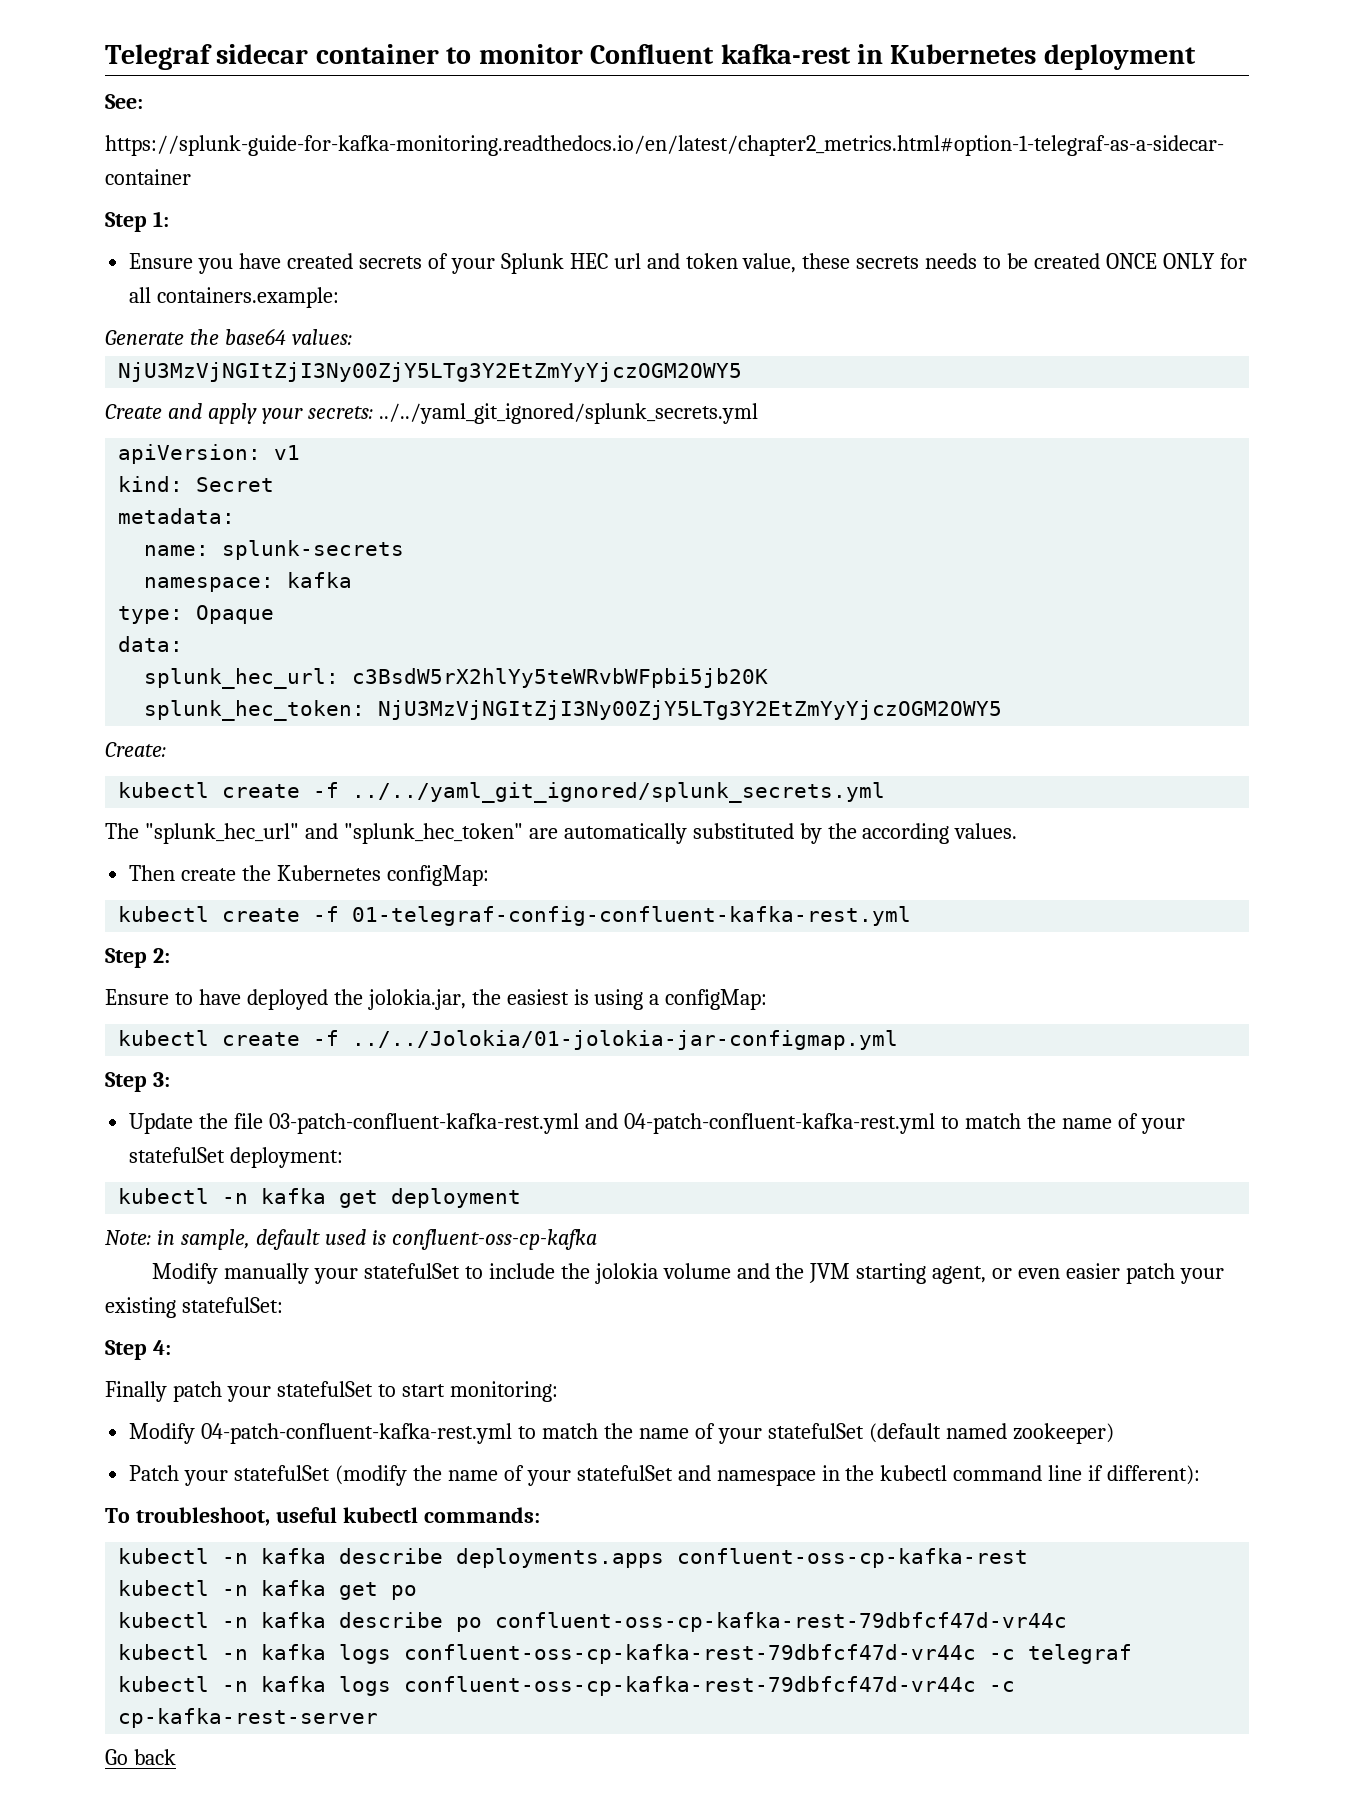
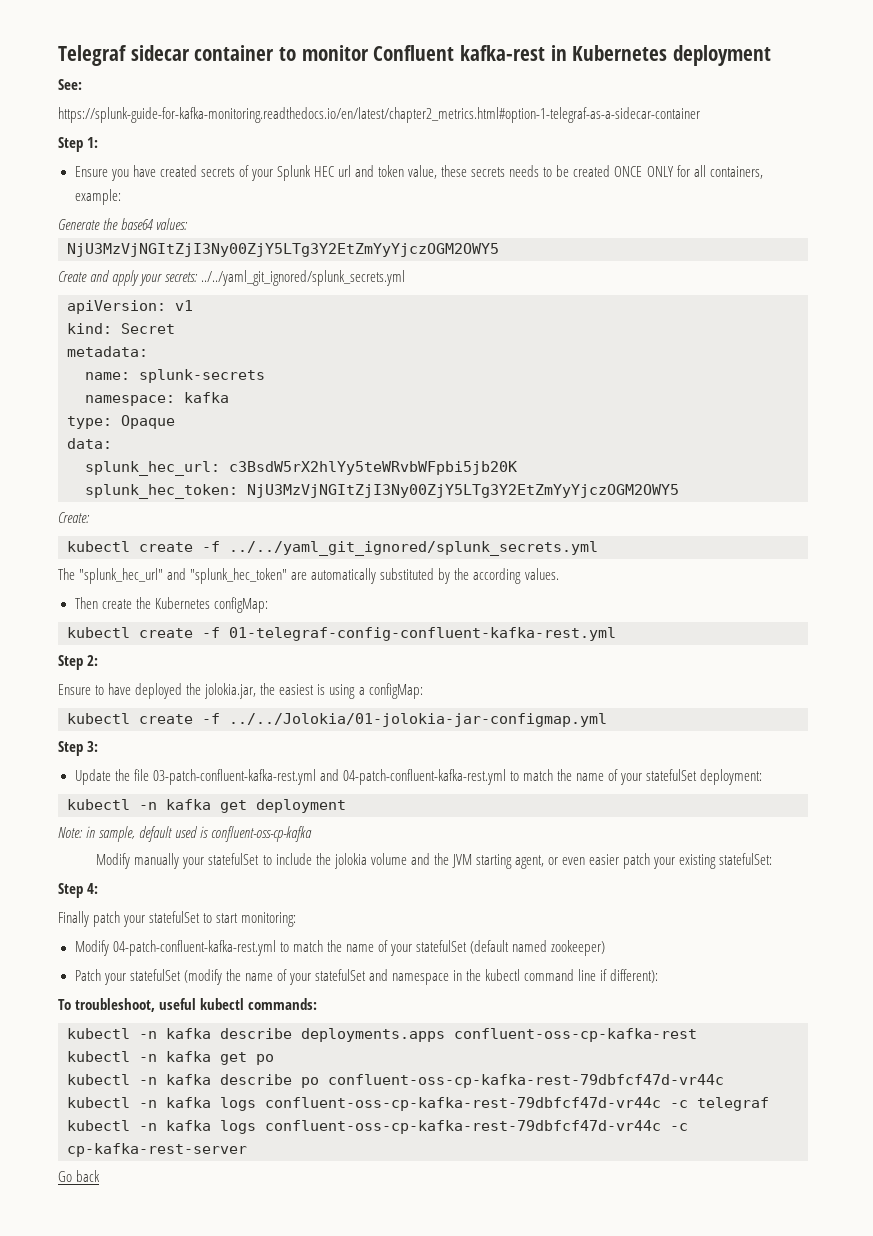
[157,287,340,308] containers.example: -> [709,166,763,179] [74,189,121,205] containers, example:

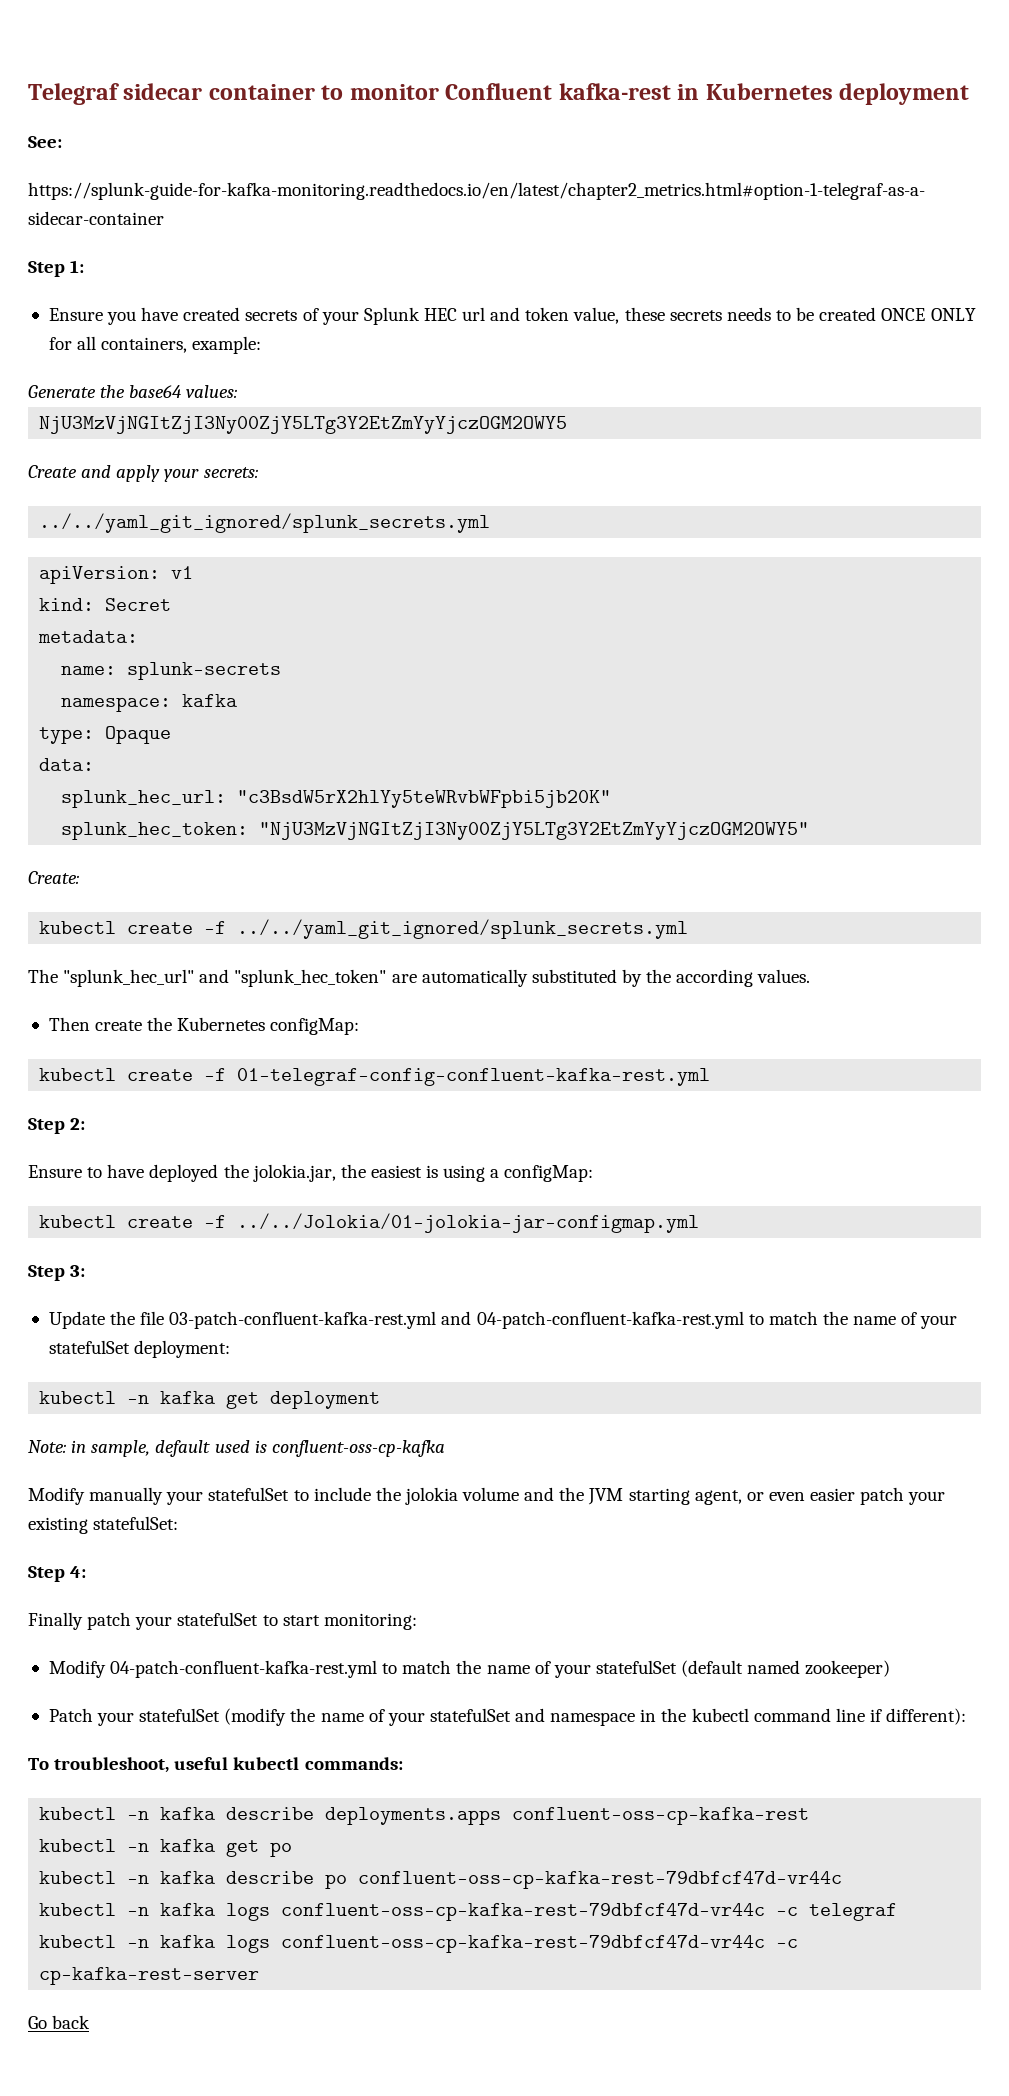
(199, 277) none -> (258, 472) //
[229,461,517,475] c3BsdW5rX2hlYy5teWRvbWFpbi5jb20K -> [237,790,612,808] "c3BsdW5rX2hlYy5teWRvbWFpbi5jb20K"
[247,484,679,498] NjU3MzVjNGItZjI3Ny00ZjY5LTg3Y2EtZmYyYjczOGM2OWY5 -> [259,822,810,840] "NjU3MzVjNGItZjI3Ny00ZjY5LTg3Y2EtZmYyYjczOGM2OWY5"

